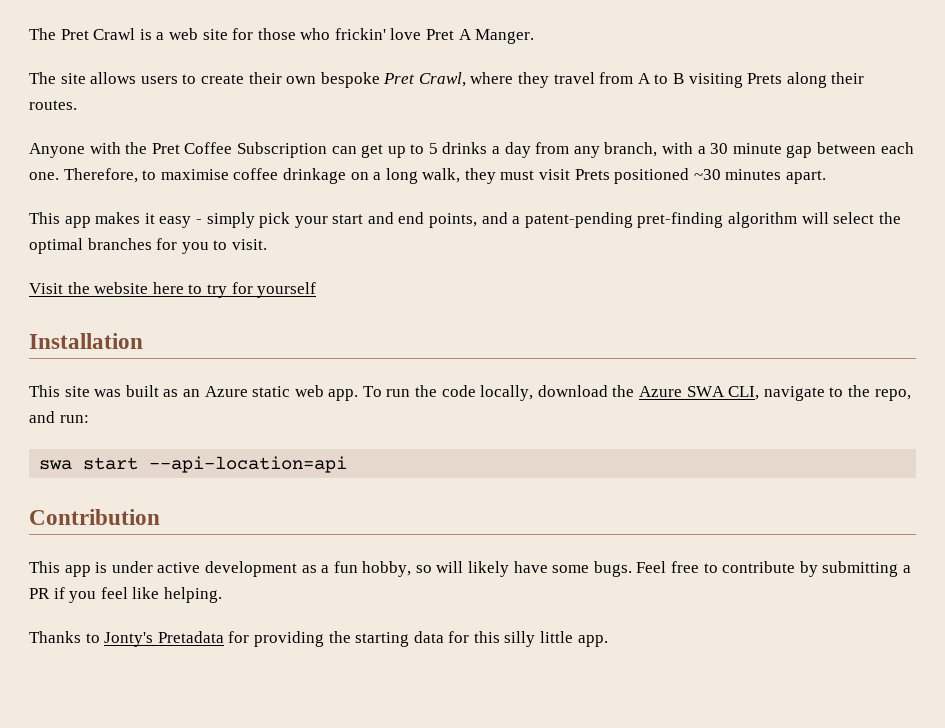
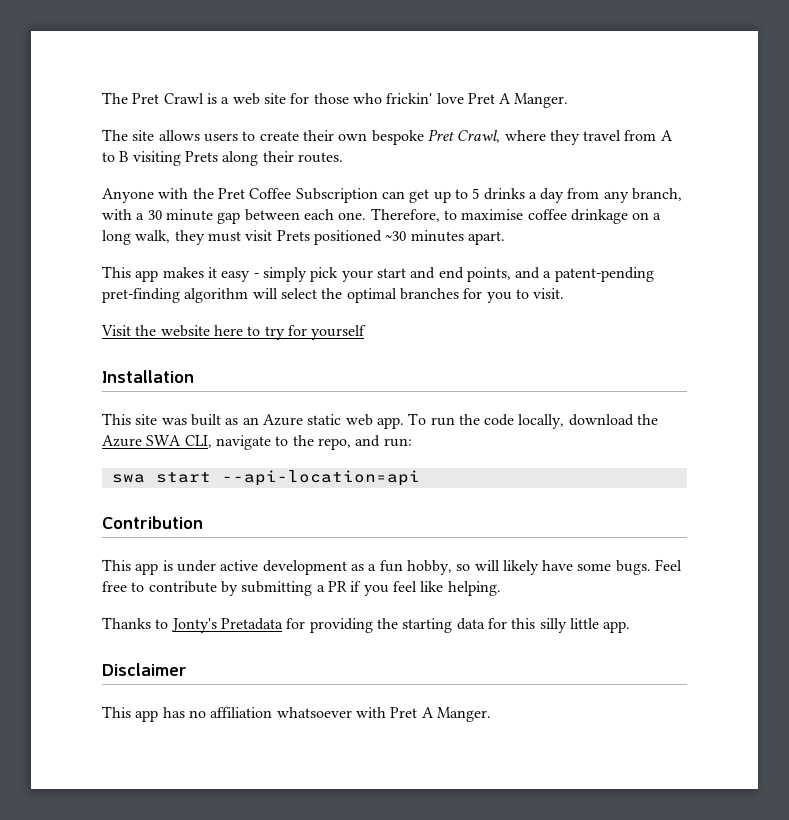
(608, 641) none -> [102,663,187,676] [102,706,491,722] // Disclaimer // This app has no affiliation whatsoever with Pret A Manger.

